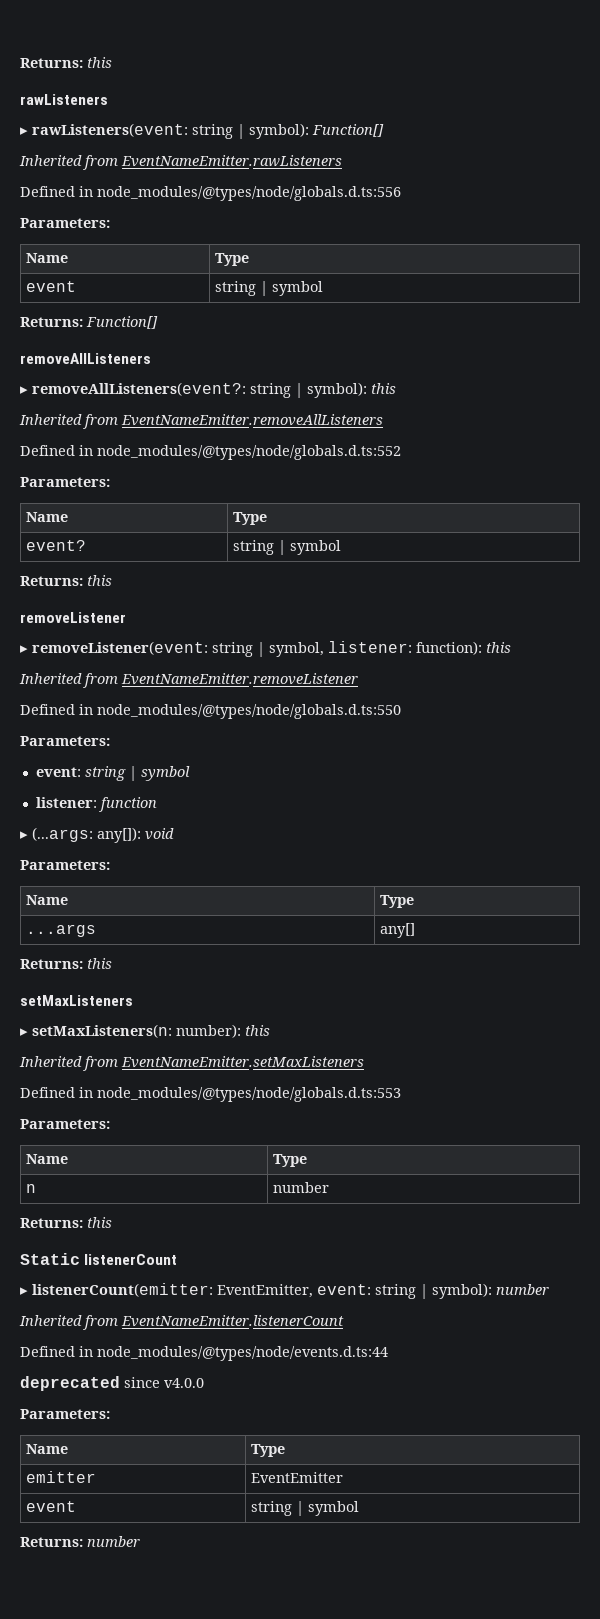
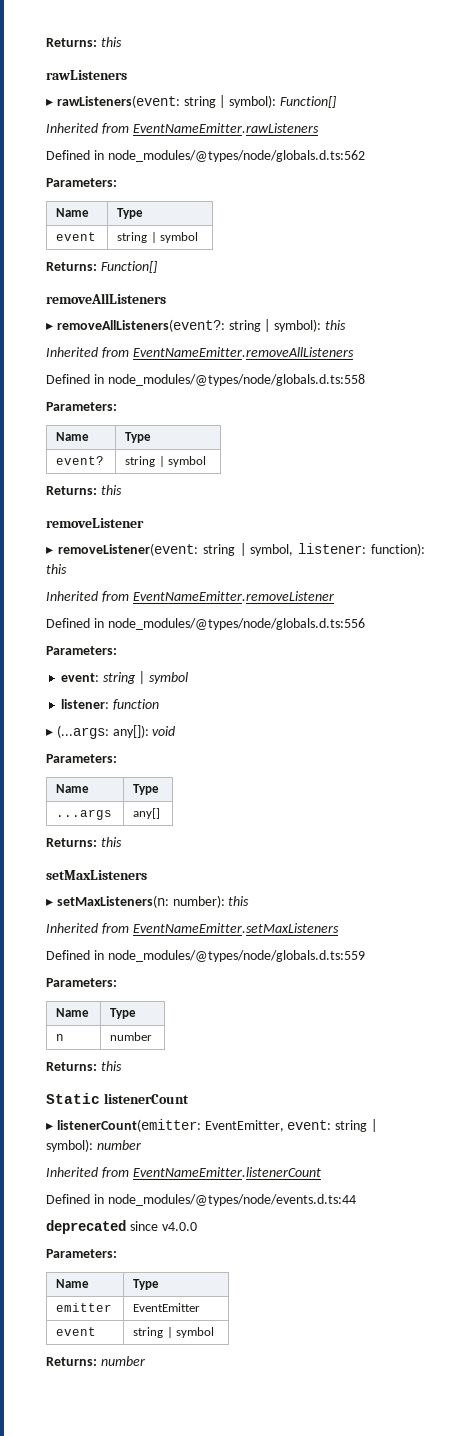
[97,186,401,201] node_modules/@types/node/globals.d.ts:556 -> [107,150,365,162] node_modules/@types/node/globals.d.ts:562
[97,445,401,460] node_modules/@types/node/globals.d.ts:552 -> [107,374,365,386] node_modules/@types/node/globals.d.ts:558
[97,704,401,719] node_modules/@types/node/globals.d.ts:550 -> [107,618,365,630] node_modules/@types/node/globals.d.ts:556
[97,1087,401,1102] node_modules/@types/node/globals.d.ts:553 -> [107,950,365,962] node_modules/@types/node/globals.d.ts:559

